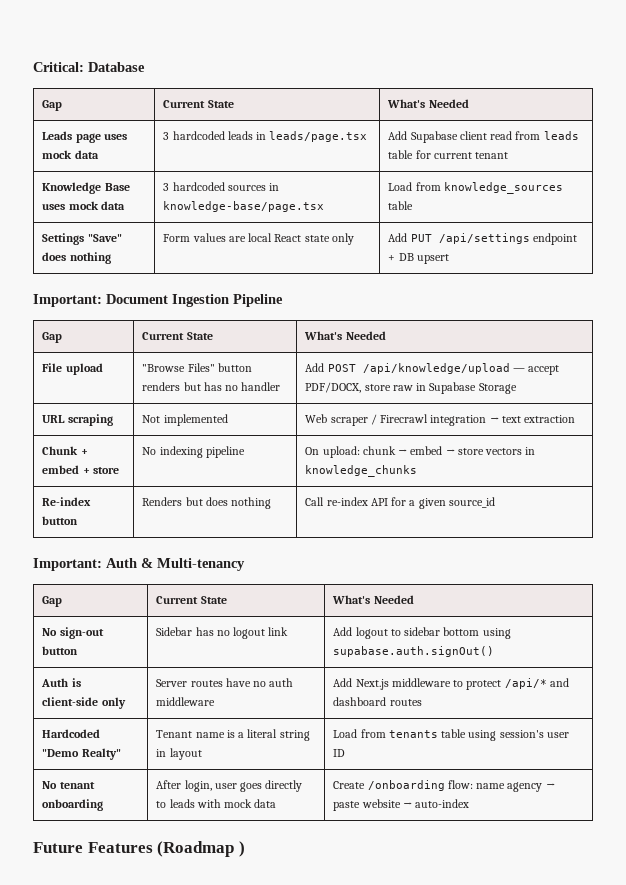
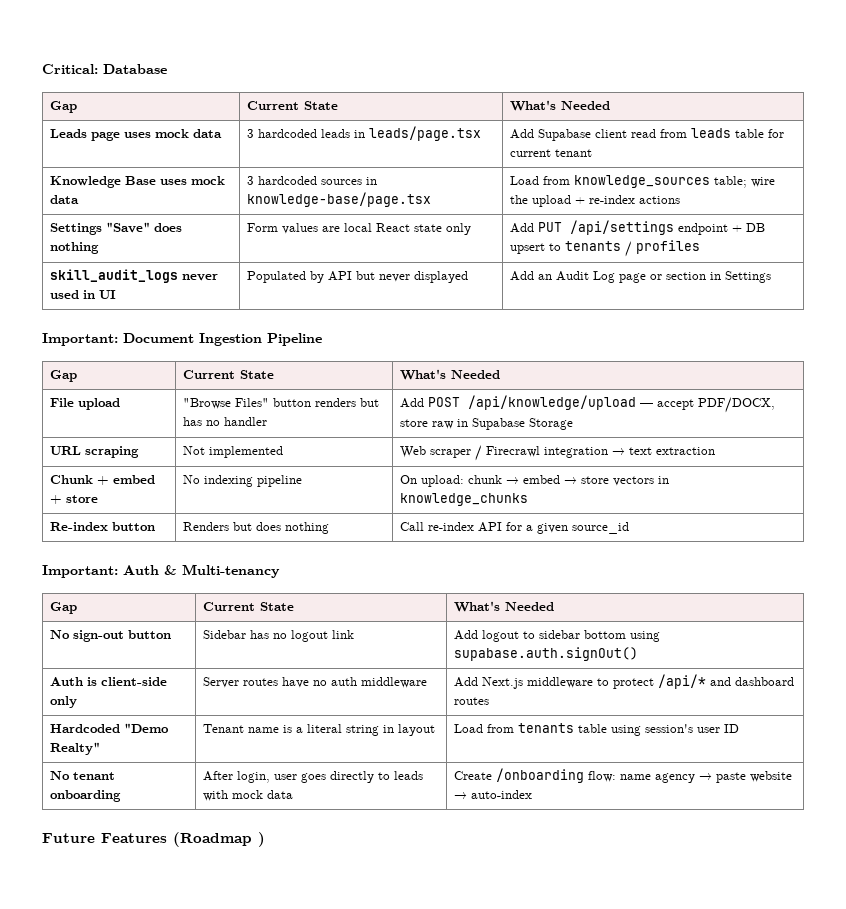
[388,201,414,210] table -> [713,176,775,188] [509,195,680,207] table; wire the upload + re-index actions
(449, 259) none -> [548,240,700,257] [49,269,218,283] [49,290,116,299] [246,271,468,283] [509,271,771,283] to tenants / profiles // skill_audit_logs never used in UI | Populated by API but never displayed | Add an Audit Log page or section in Settings

